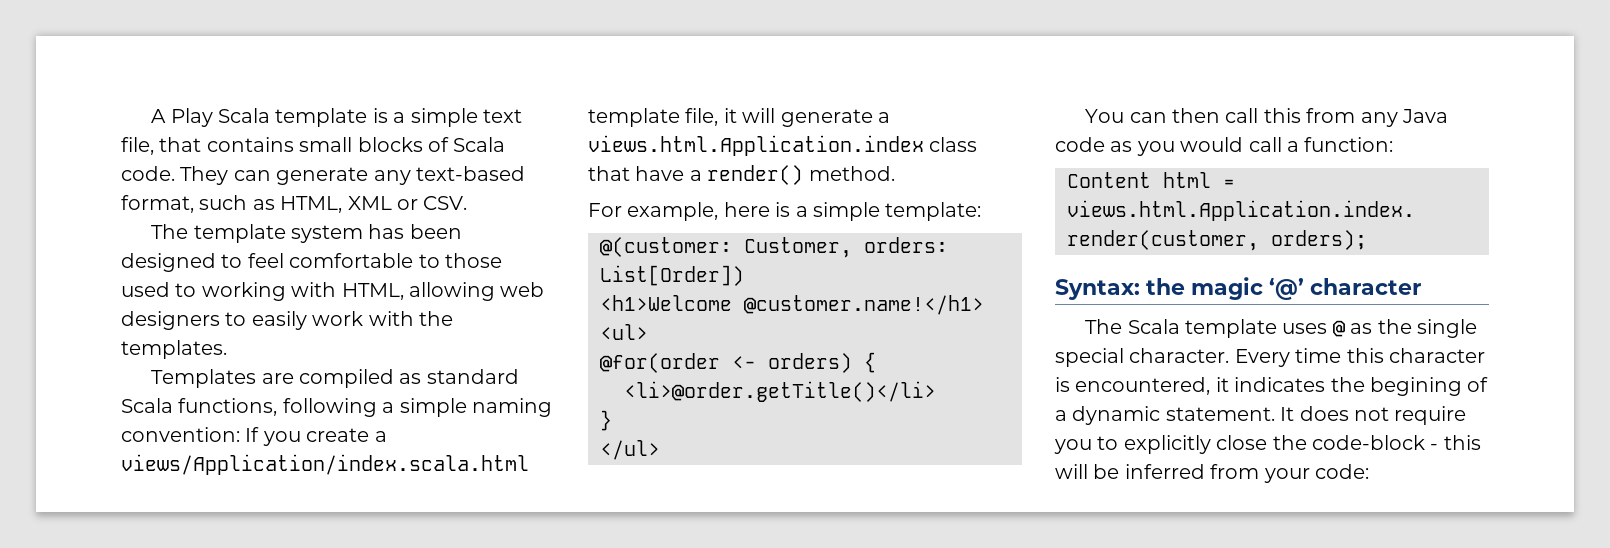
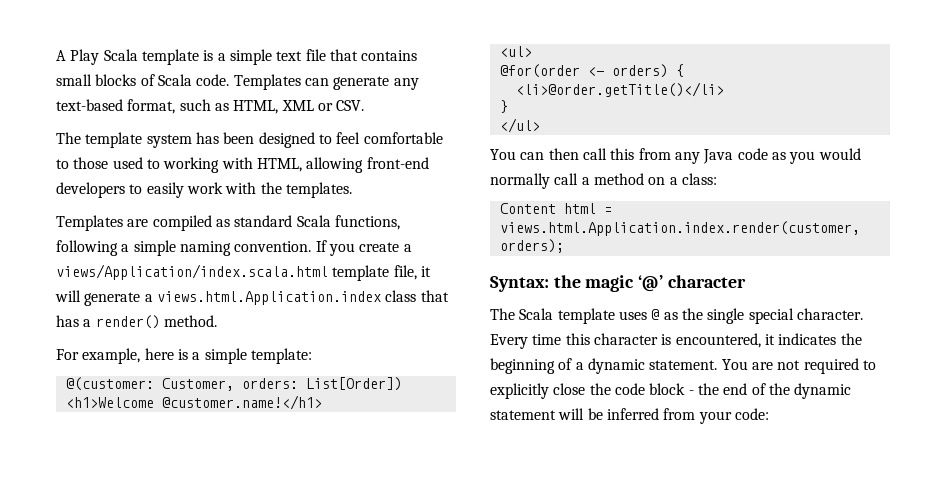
[121,137,154,155] file, -> [305,49,326,61] file
[180,166,229,185] They -> [233,74,301,90] Templates
[500,282,545,297] [121,311,220,330] web designers -> [366,157,429,169] [56,182,125,198] front-end developers
[121,427,240,442] convention: -> [234,241,312,252] convention.
[635,166,685,181] have -> [56,315,79,327] has
(1244, 144) none -> [490,173,550,189] normally
[1304,137,1394,152] function: -> [593,173,717,185] method on a class:
[1370,377,1462,396] begining -> [490,358,555,374] beginning
[1280,406,1467,425] [1054,435,1481,454] It does not require you to explicitly close the code-block - this -> [721,358,876,374] [490,383,852,399] [490,410,556,420] You are not required to explicitly close the code block - the end of the dynamic statement

